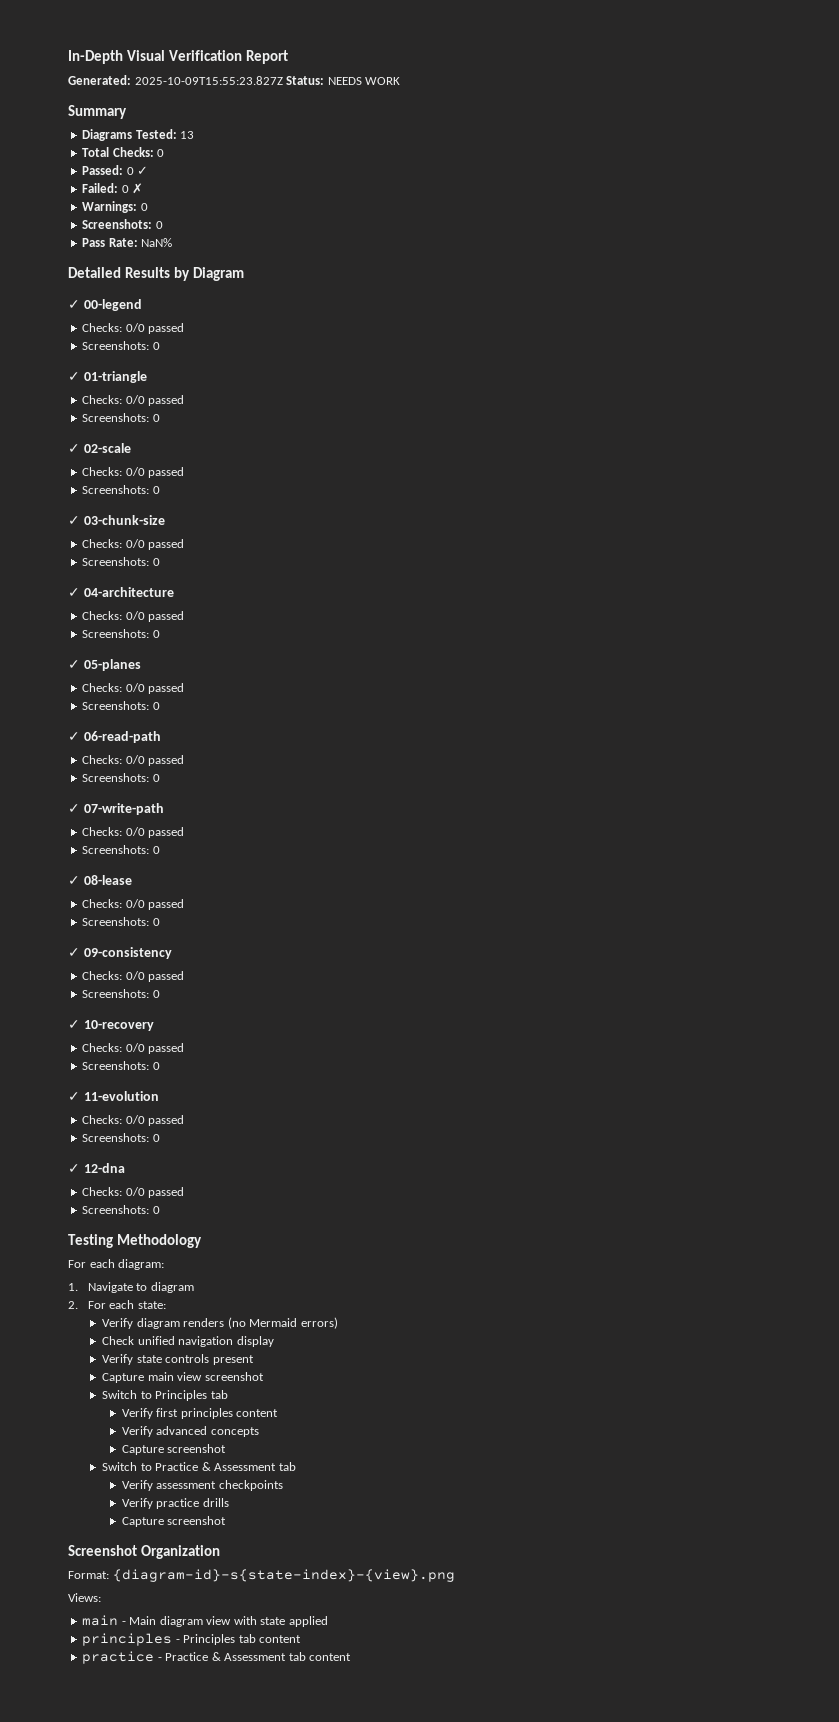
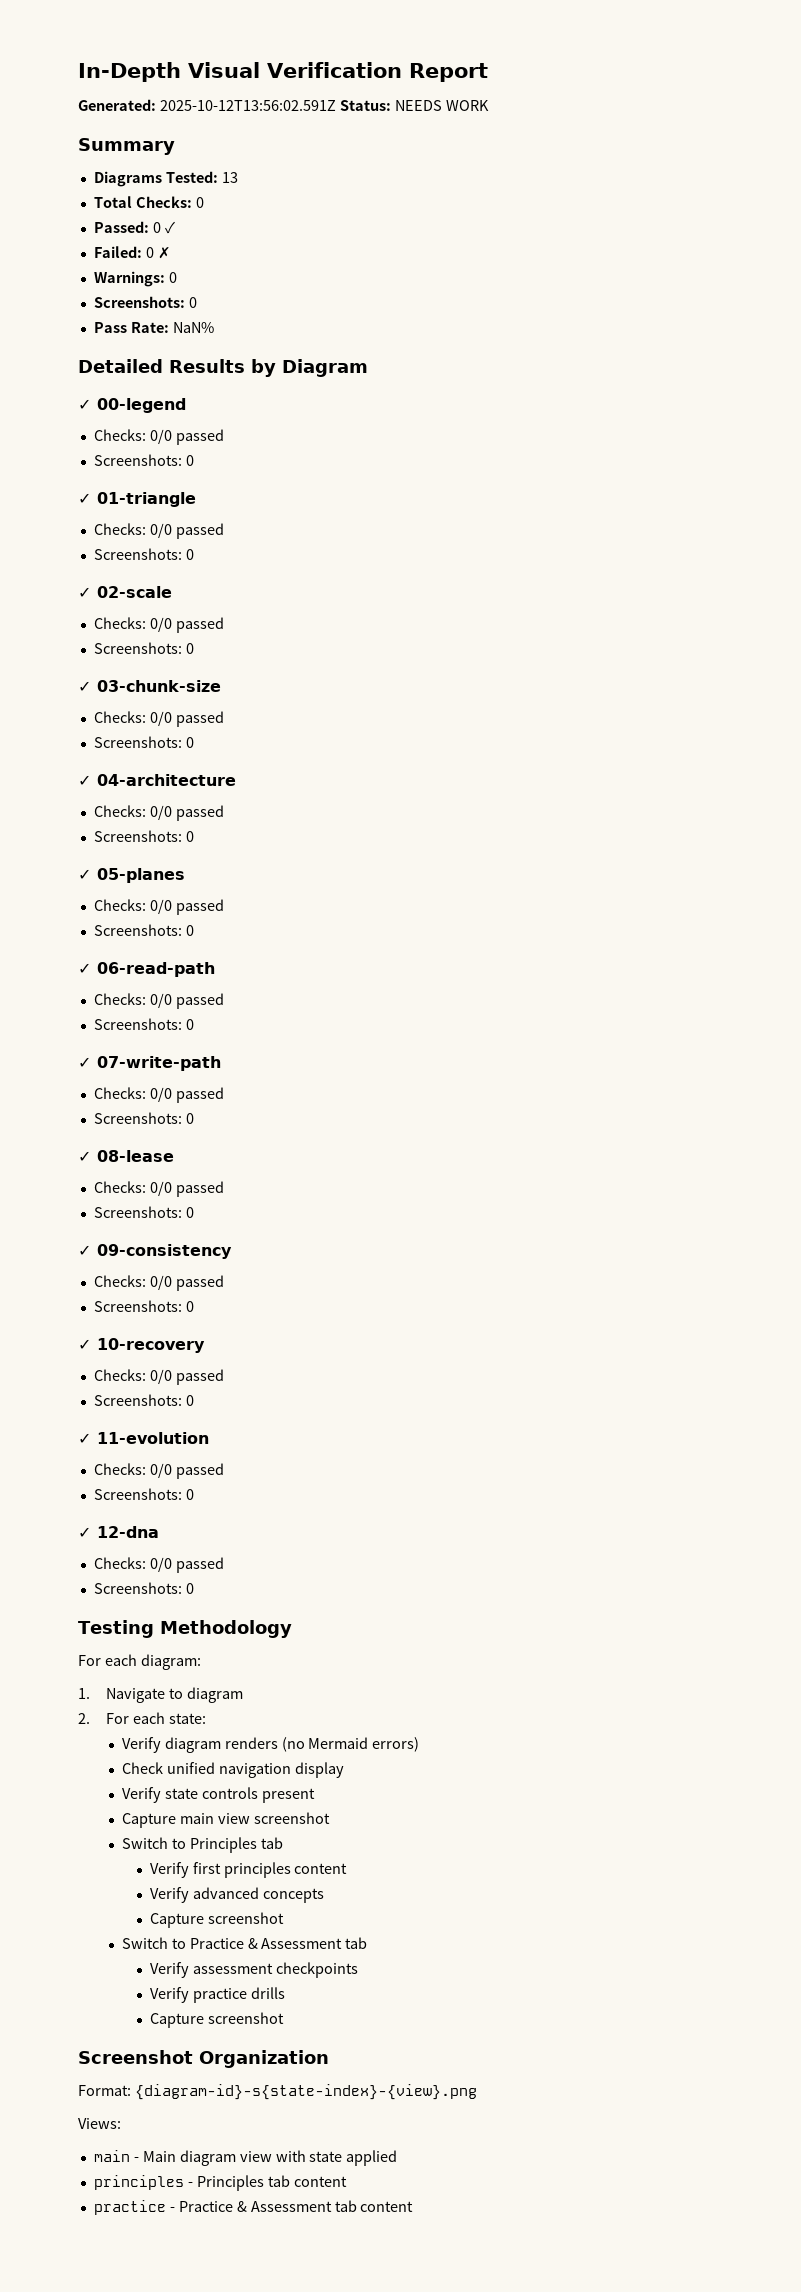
[134,76,283,85] 2025-10-09T15:55:23.827Z -> [159,100,336,111] 2025-10-12T13:56:02.591Z

